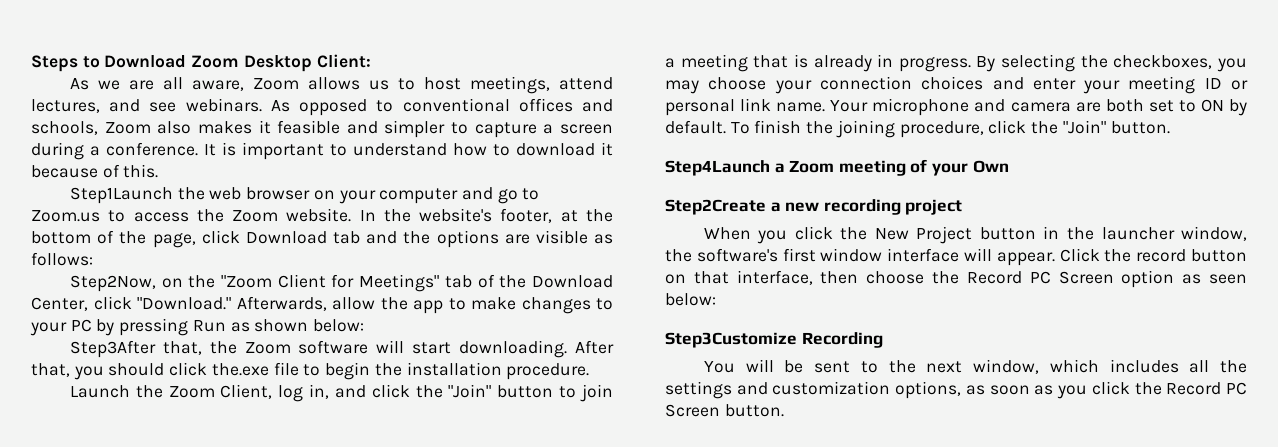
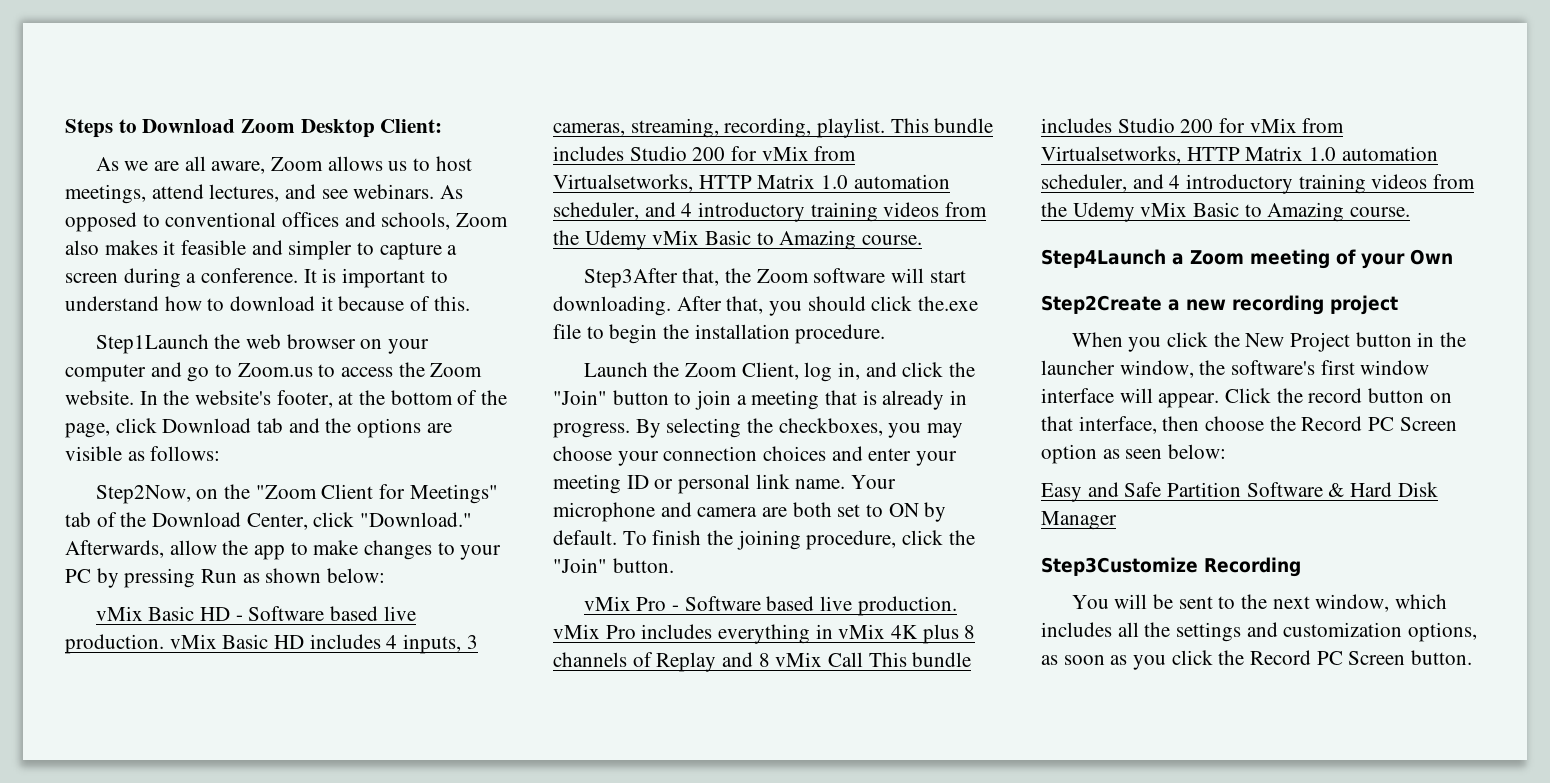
(365, 325) none -> [95,606,416,621] [65,634,478,654] [553,118,994,138] [553,146,857,161] [553,174,950,192] [553,202,988,222] [553,230,923,250] // vMix Basic HD - Software based live production. vMix Basic HD includes 4 inputs, 3 cameras, streaming, recording, playlist. This bundle includes Studio 200 for vMix from Virtualsetworks, HTTP Matrix 1.0 automation scheduler, and 4 introductory training videos from the Udemy vMix Basic to Amazing course.
(1170, 127) none -> [583,596,957,616] [553,624,976,644] [553,652,972,672] [1041,118,1345,133] [1041,146,1438,164] [1041,174,1476,194] [1041,202,1411,222] // vMix Pro - Software based live production. vMix Pro includes everything in vMix 4K plus 8 channels of Replay and 8 vMix Call This bundle includes Studio 200 for vMix from Virtualsetworks, HTTP Matrix 1.0 automation scheduler, and 4 introductory training videos from the Udemy vMix Basic to Amazing course.
(716, 299) none -> [1041,482,1438,502] [1041,511,1117,530] // Easy and Safe Partition Software & Hard Disk Manager

